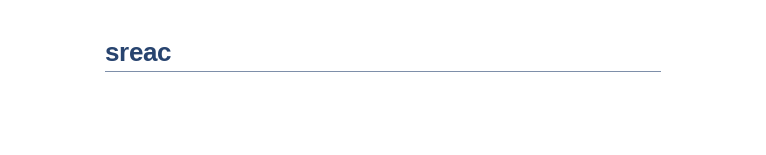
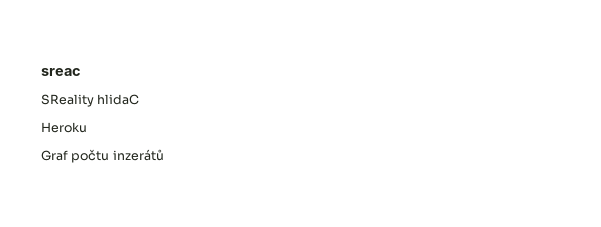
(171, 54) none -> [41,94,140,107] [41,122,87,133] [41,149,164,163] // SReality hlidaC // Heroku // Graf počtu inzerátů

